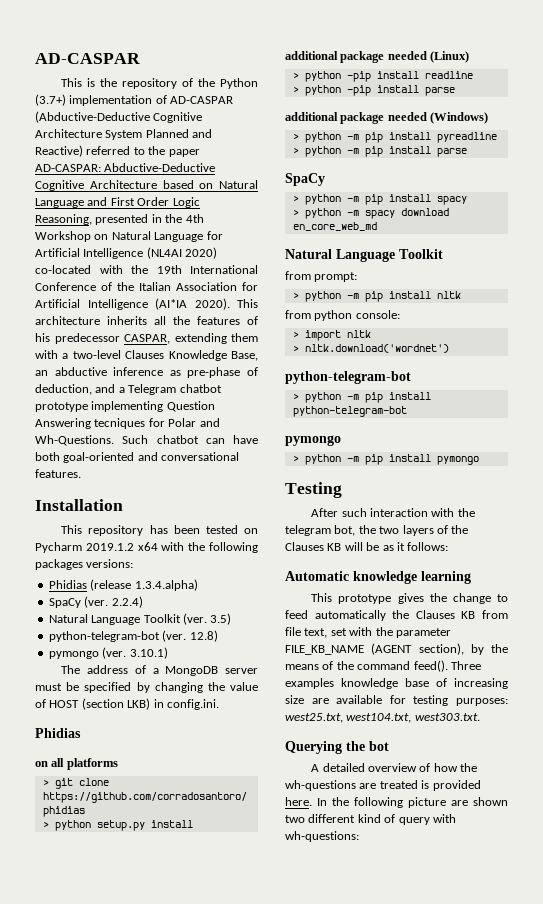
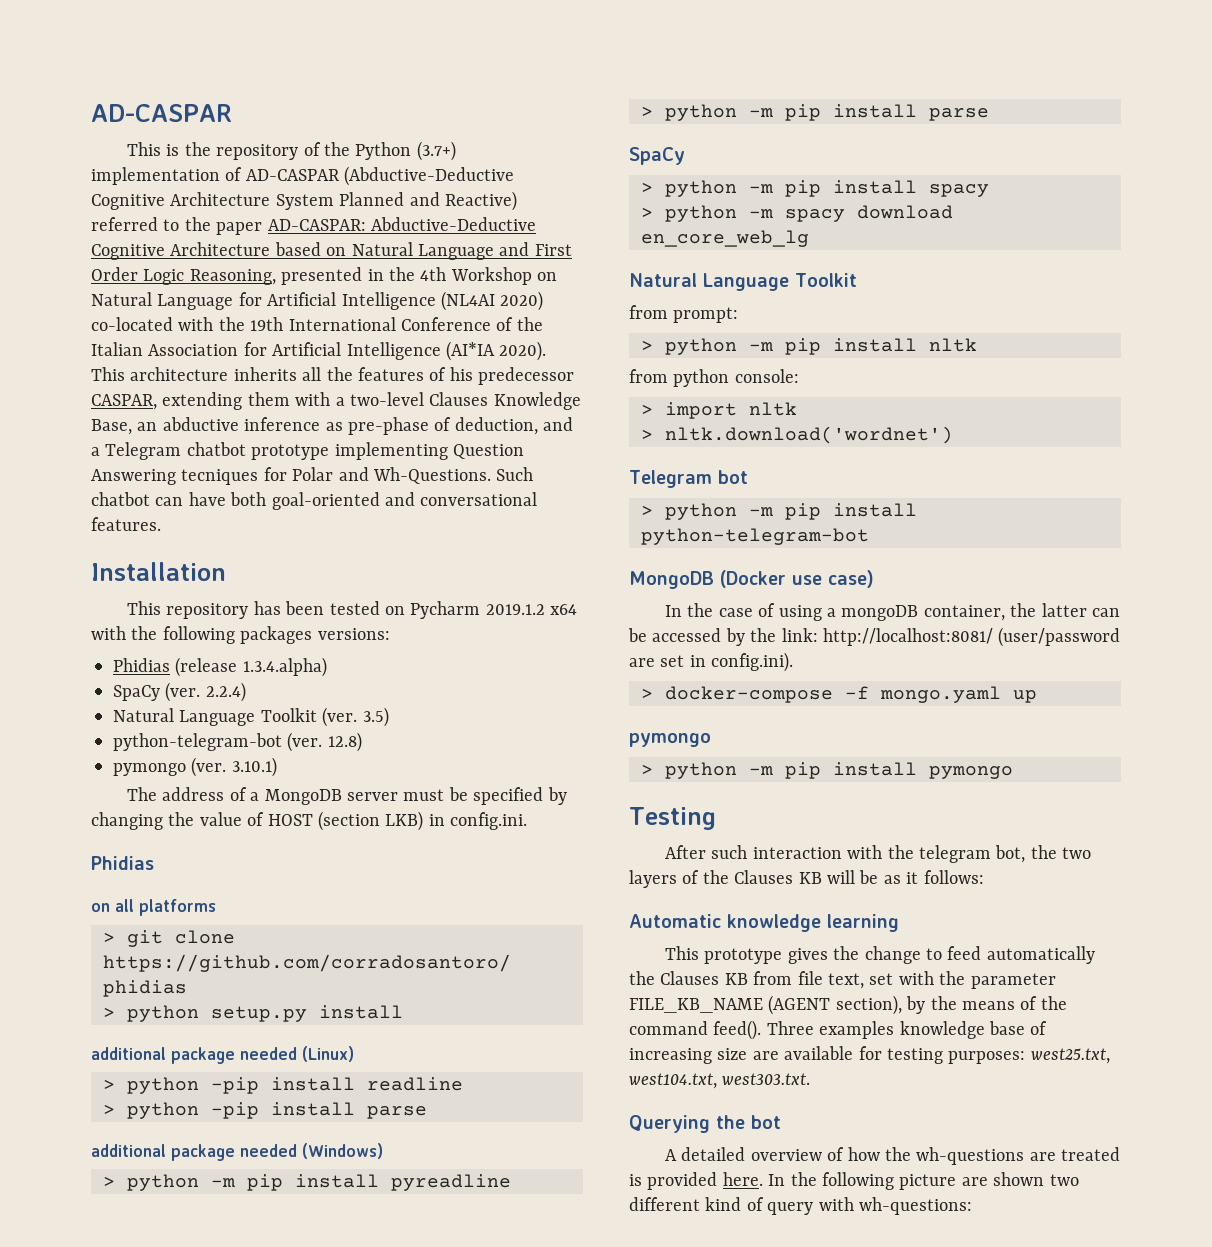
[292,222,377,231] en_core_web_md -> [641,230,809,247] en_core_web_lg
[285,371,411,384] python-telegram-bot -> [629,470,748,488] Telegram bot
(407, 411) none -> [629,570,874,589] [664,603,1120,621] [628,627,1121,647] [629,652,794,672] [641,686,1037,703] // MongoDB (Docker use case) // In the case of using a mongoDB container, the latter can be accessed by the link: http://localhost:8081/ (user/password are set in config.ini). // > docker-compose -f mongo.yaml up

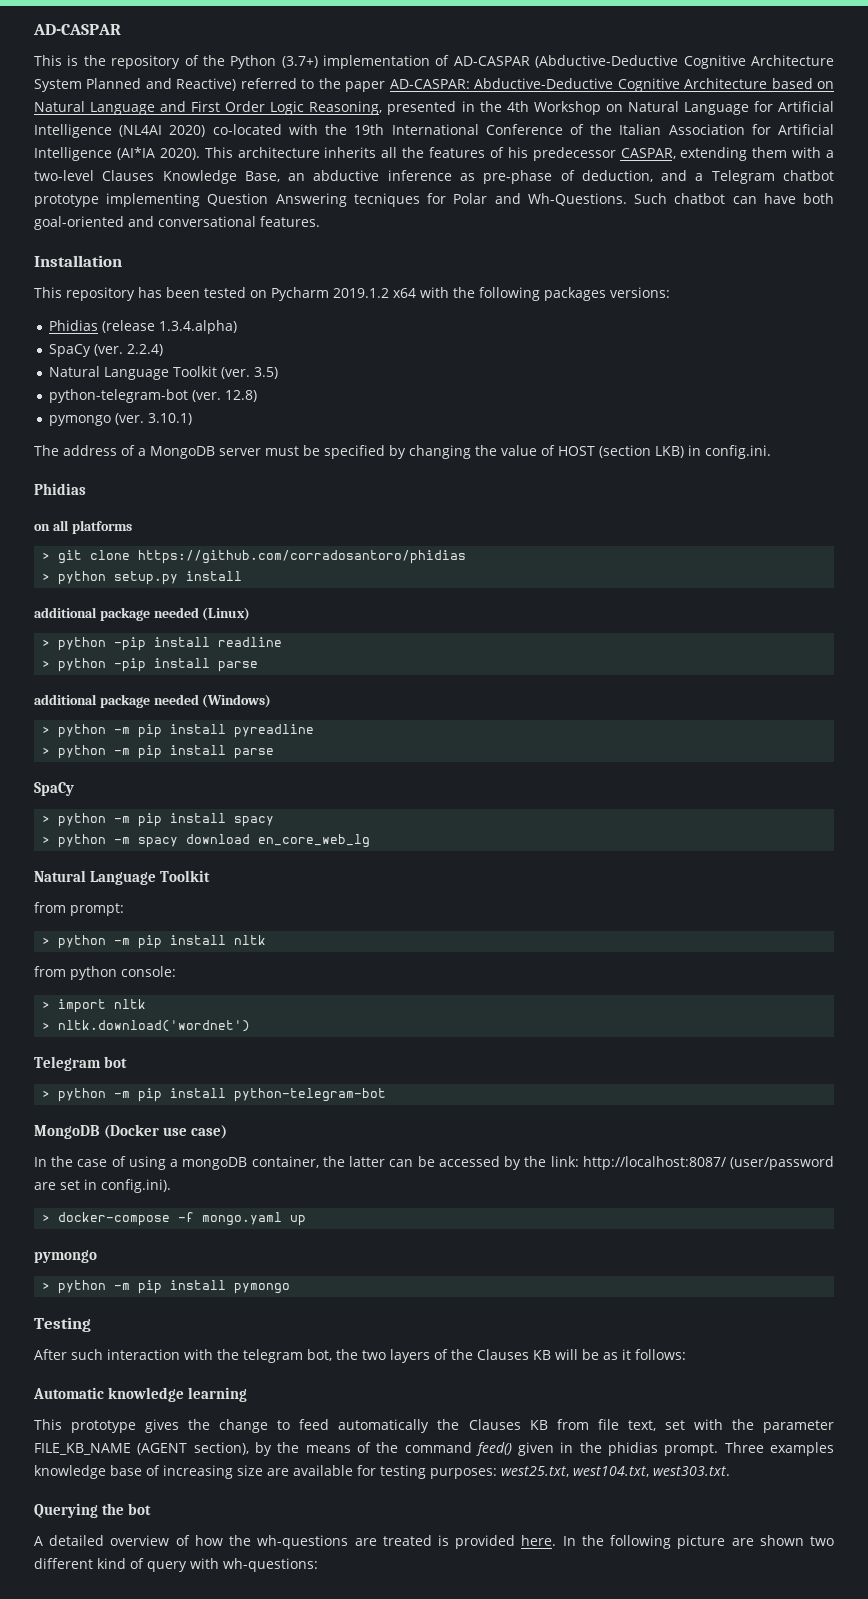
[823,628,993,646] http://localhost:8081/ -> [582,1156,726,1170] http://localhost:8087/
[713,1020,762,1040] feed(). -> [475,1442,719,1456] feed() given in the phidias prompt.

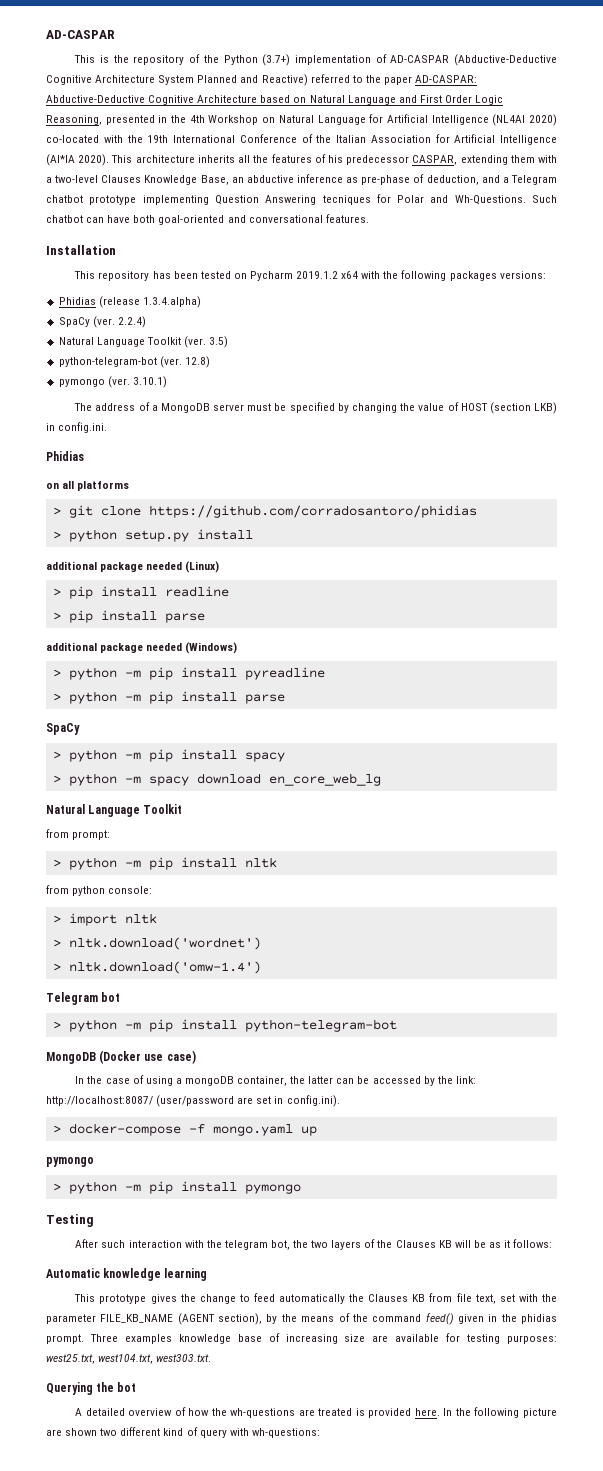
[58,637,147,651] python -pip -> [68,586,93,599] pip
[58,658,147,672] python -pip -> [68,610,93,623] pip
(251, 1026) none -> [52,961,261,974] // > nltk.download('omw-1.4')

